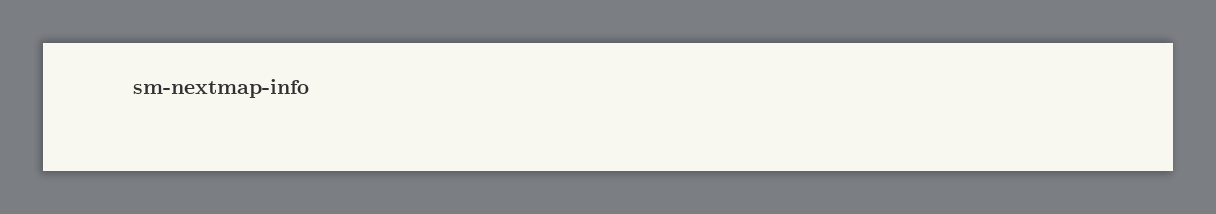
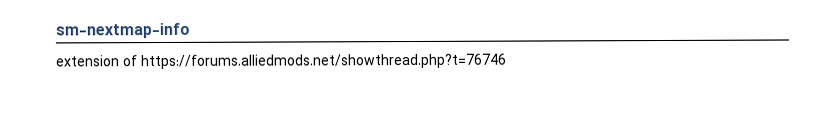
(309, 88) none -> [55,53,507,70] // extension of https://forums.alliedmods.net/showthread.php?t=76746

